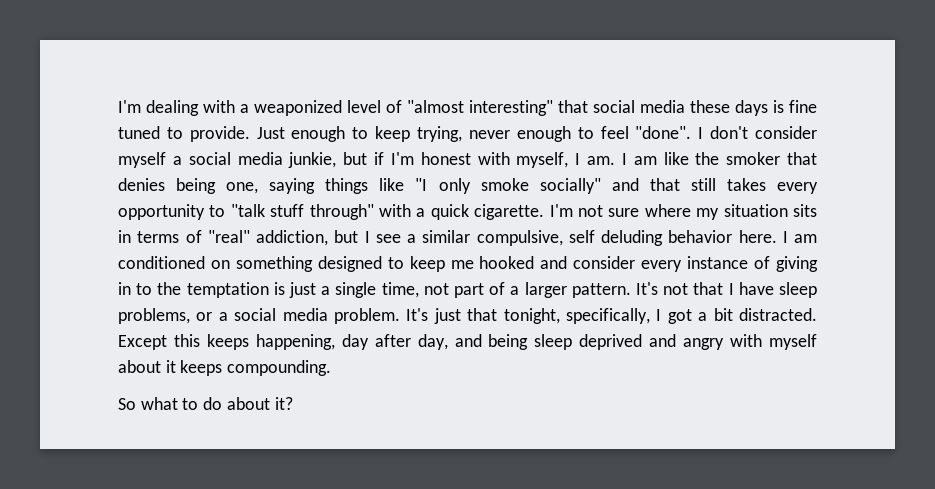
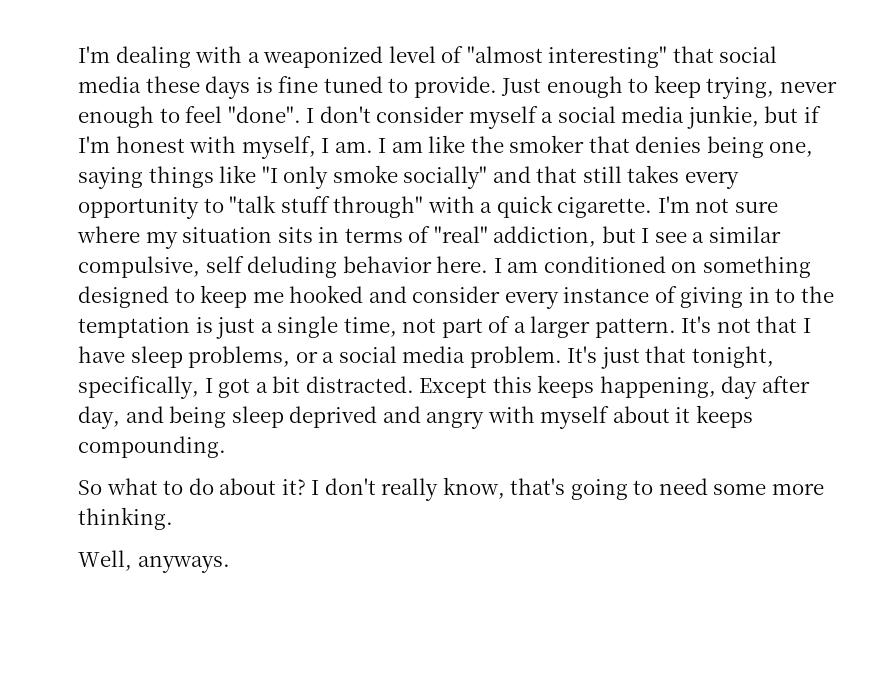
(293, 403) none -> [311,477,825,501] [78,507,173,530] [78,550,230,573] I don't really know, that's going to need some more thinking. // Well, anyways.

